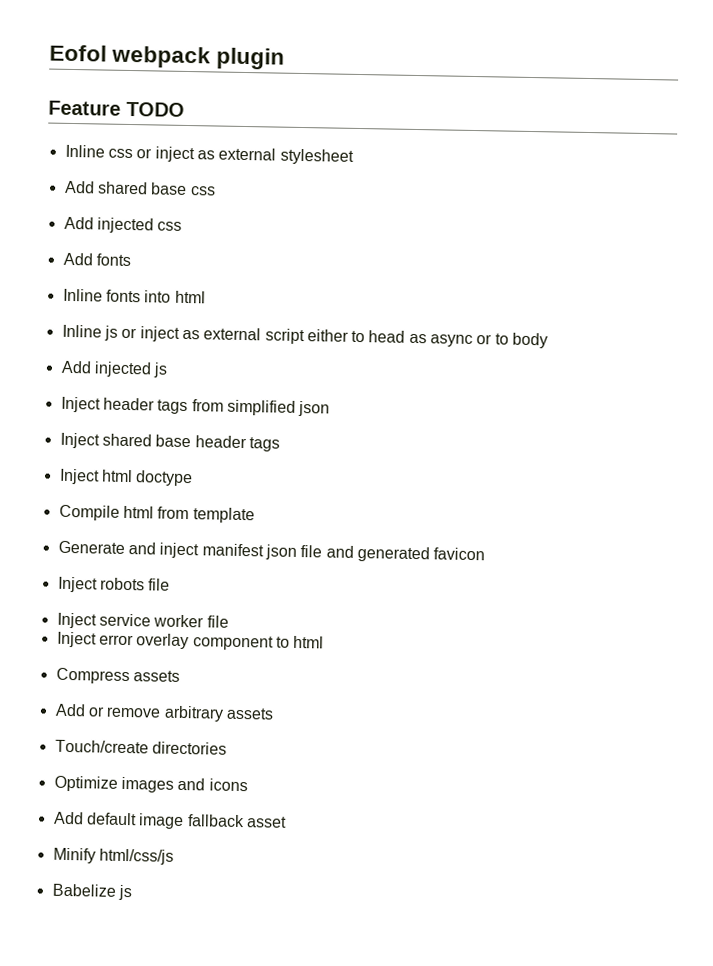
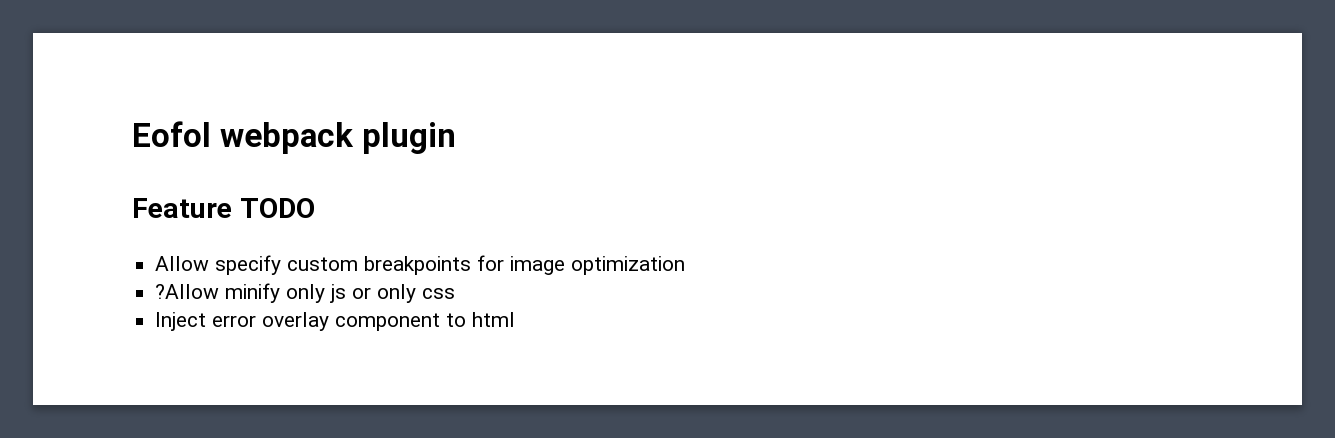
[64,144,354,165] [64,180,216,196] [63,216,183,234] [62,252,131,267] [62,288,206,304] [61,324,549,349] [60,360,169,378] [60,396,331,417] [59,432,280,452] [58,468,194,487] [58,504,255,524] [57,540,486,563] [57,576,171,593] [56,612,229,629] Inline css or inject as external stylesheet // Add shared base css // Add injected css // Add fonts // Inline fonts into html // Inline js or inject as external script either to head as async or to body // Add injected js // Inject header tags from simplified json // Inject shared base header tags // Inject html doctype // Compile html from template // Generate and inject manifest json file and generated favicon // Inject robots file // Inject service worker file -> [155,255,686,275] [155,283,456,303] Allow specify custom breakpoints for image optimization // ?Allow minify only js or only css
[55,667,180,685] [54,703,274,722] [54,739,227,755] [53,775,248,793] [53,811,287,830] [52,847,174,865] [51,883,132,901] // Compress assets // Add or remove arbitrary assets // Touch/create directories // Optimize images and icons // Add default image fallback asset // Minify html/css/js // Babelize js -> (516, 319) none

